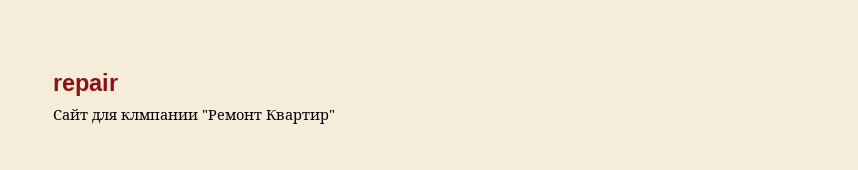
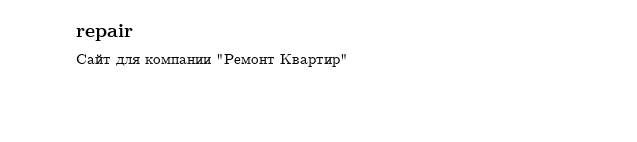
[121,112,198,120] клмпании -> [145,56,211,64] компании

